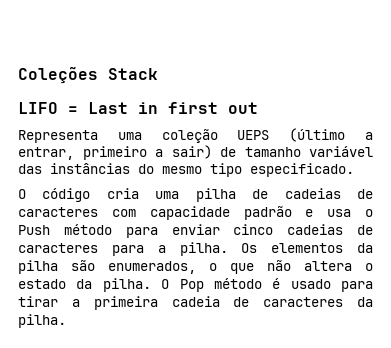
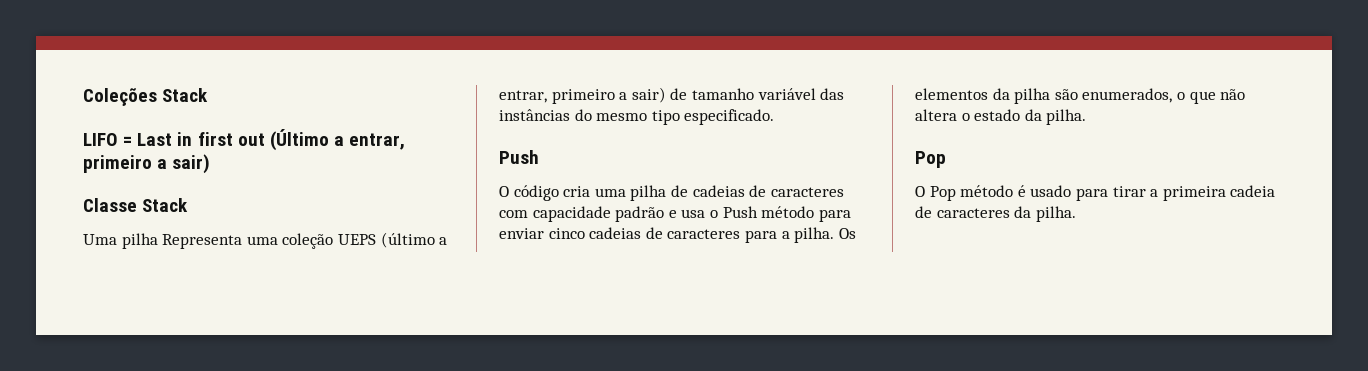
(258, 108) // -> [269,129,406,151] [83,154,211,174] [83,198,189,212] [83,233,158,249] (Último a entrar, primeiro a sair) // Classe Stack // Uma pilha
(354, 170) none -> [499,150,539,164] // Push
(151, 285) none -> [915,151,946,168] // Pop //

